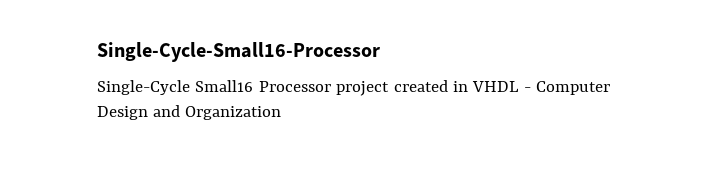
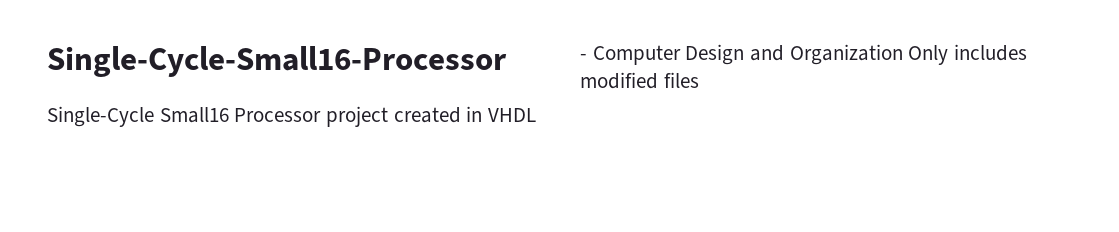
(281, 113) none -> [908,44,1028,65] [580,72,699,89] Only includes modified files

